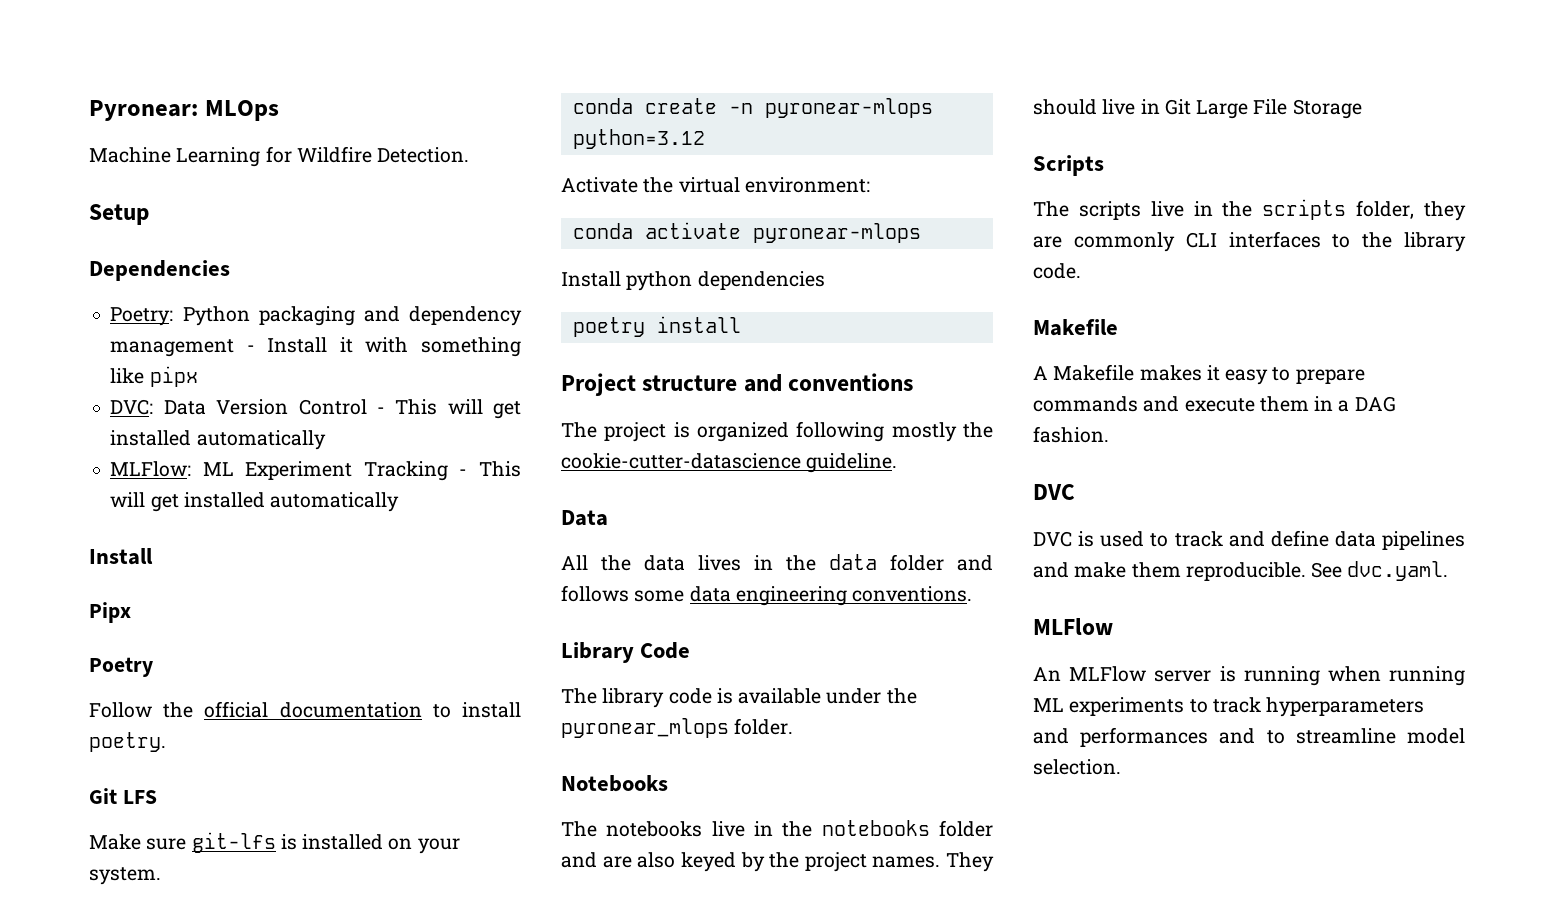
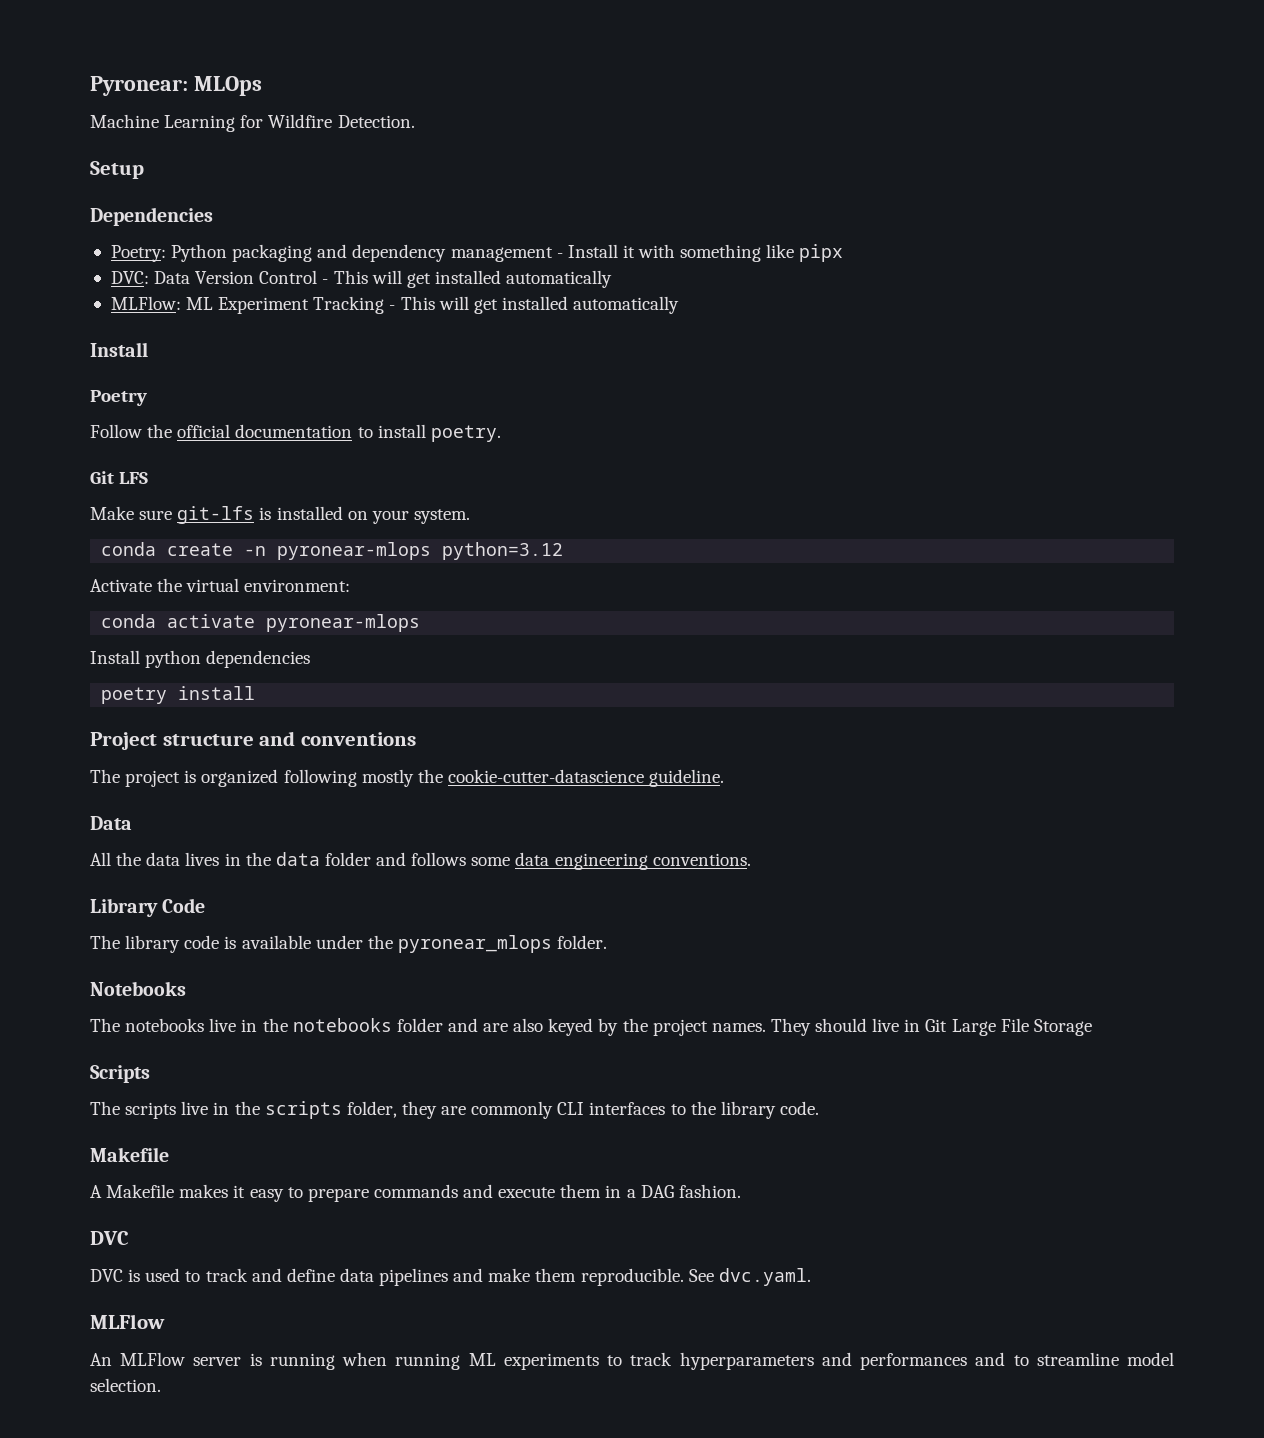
[89,602,131,623] // Pipx -> (148, 349) none

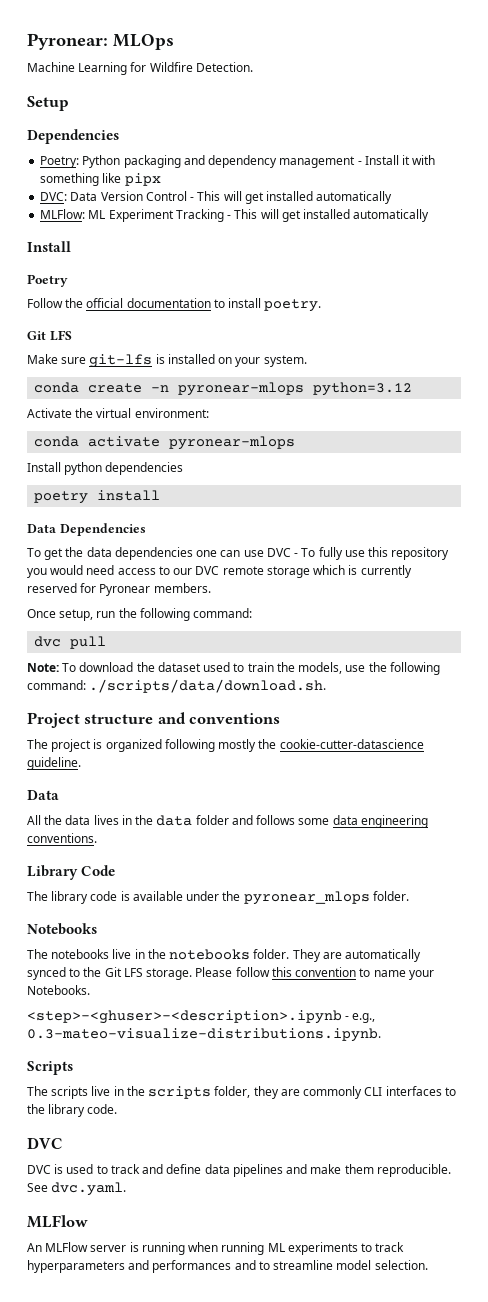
(256, 693) none -> [27,523,146,536] [27,547,450,560] [27,565,412,578] [27,583,211,596] [27,608,253,621] [34,636,107,649] [27,662,440,675] [27,679,327,693] // Data Dependencies // To get the data dependencies one can use DVC - To fully use this repository you would need access to our DVC remote storage which is currently reserved for Pyronear members. // Once setup, run the following command: // dvc pull // Note: To download the dataset used to train the models, use the following command: ./scripts/data/download.sh.
[396,1018,1092,1036] folder and are also keyed by the project names. They should live in Git Large File Storage -> [253,949,422,962] [27,967,434,980] [27,985,90,995] [27,1010,376,1024] [27,1028,381,1042] folder. They are automatically synced to the Git LFS storage. Please follow this convention to name your Notebooks. // <step>-<ghuser>-<description>.ipynb - e.g., 0.3-mateo-visualize-distributions.ipynb.
[90,1147,169,1162] [90,1184,741,1202] // Makefile // A Makefile makes it easy to prepare commands and execute them in a DAG fashion. -> (118, 1109) none

